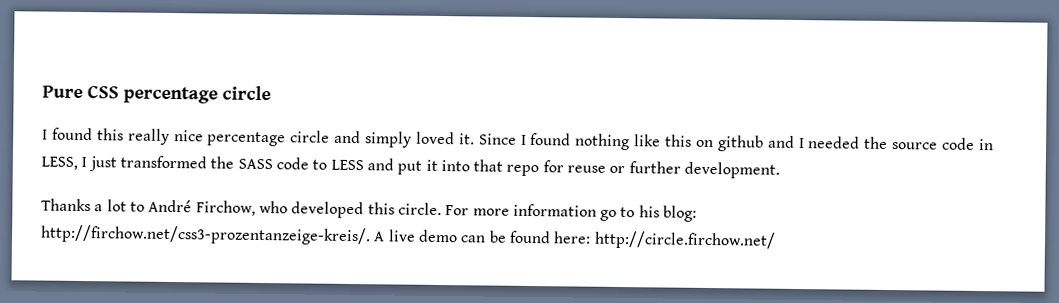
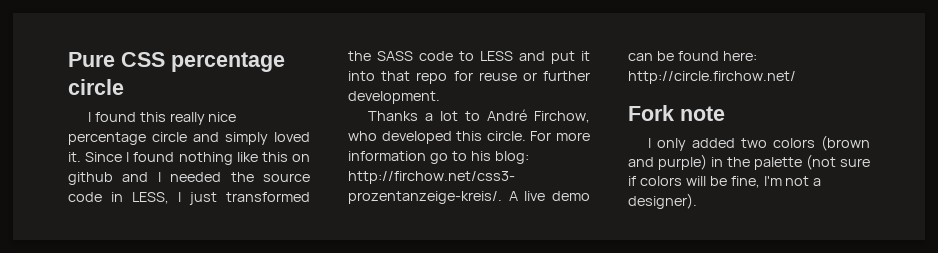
(776, 240) none -> [628,105,725,121] [647,135,870,151] [628,154,870,170] [628,176,822,188] [628,193,697,209] // Fork note // I only added two colors (brown and purple) in the palette (not sure if colors will be fine, I'm not a designer).

